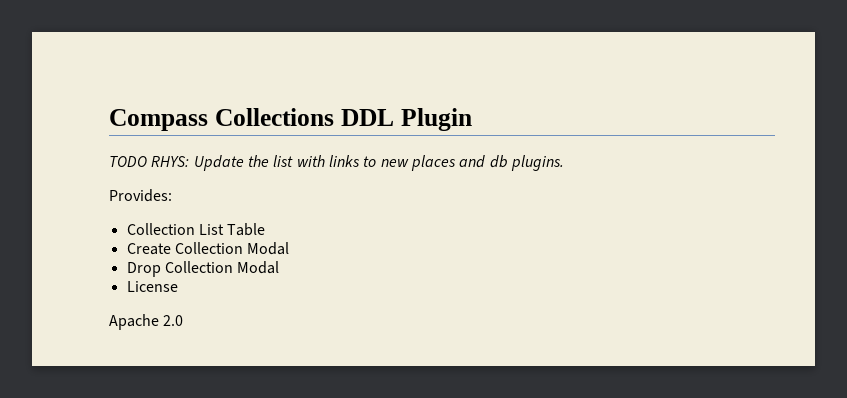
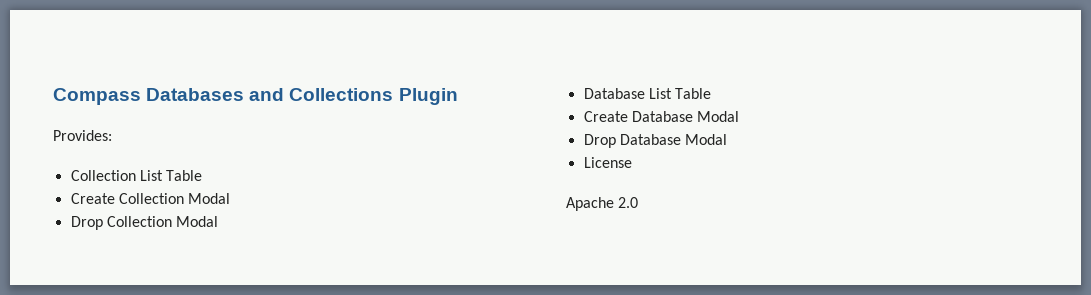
[214,108,472,131] [109,155,564,171] Collections DDL Plugin // TODO RHYS: Update the list with links to new places and db plugins. -> [146,88,458,105] Databases and Collections Plugin
(280, 267) none -> [583,88,712,99] [583,111,740,122] [583,134,728,148] // Database List Table // Create Database Modal // Drop Database Modal

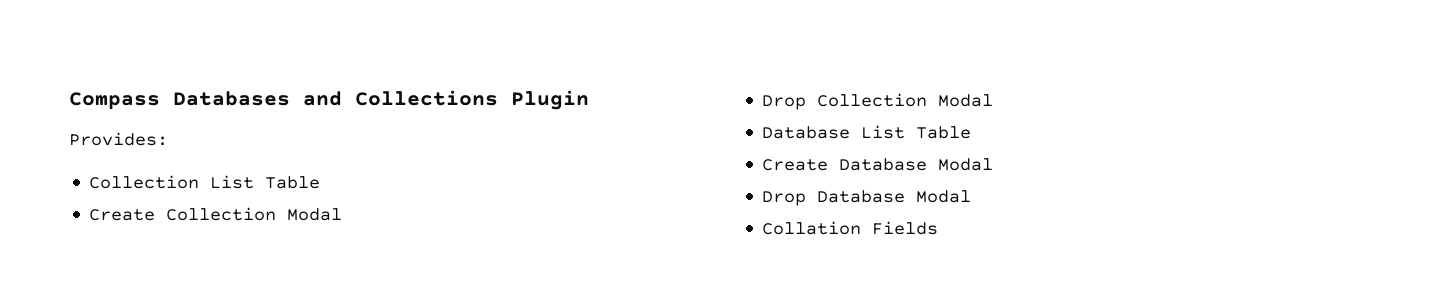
[583,157,632,168] [566,197,639,211] License // Apache 2.0 -> [762,221,939,235] Collation Fields

